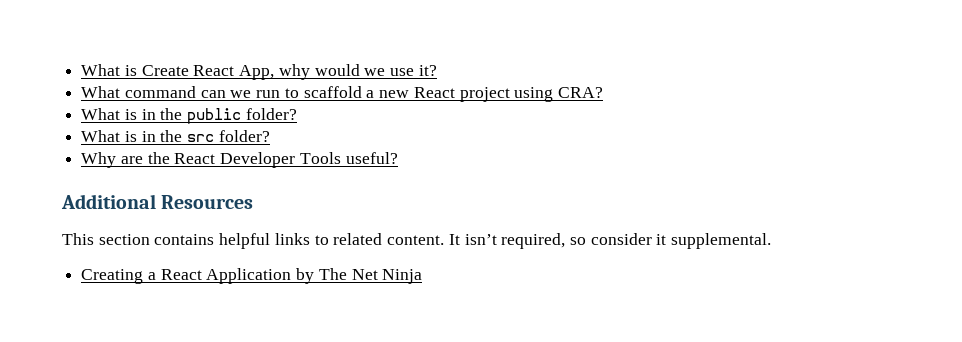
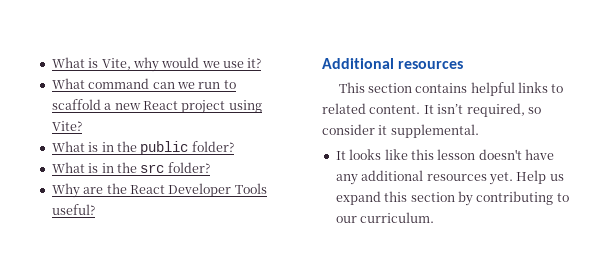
[81,64,275,80] What is Create React App, -> [51,57,131,70] What is Vite,
[557,87,603,98] CRA? -> [51,121,82,131] Vite?
[161,195,254,209] Resources -> [398,61,464,69] resources
[81,268,423,284] Creating a React Application by The Net Ninja -> [335,149,554,160] [335,170,564,185] [335,191,569,206] [335,212,435,223] It looks like this lesson doesn't have any additional resources yet. Help us expand this section by contributing to our curriculum.

